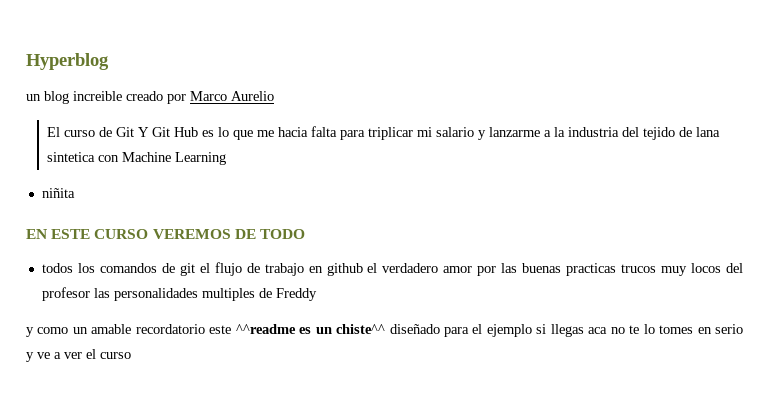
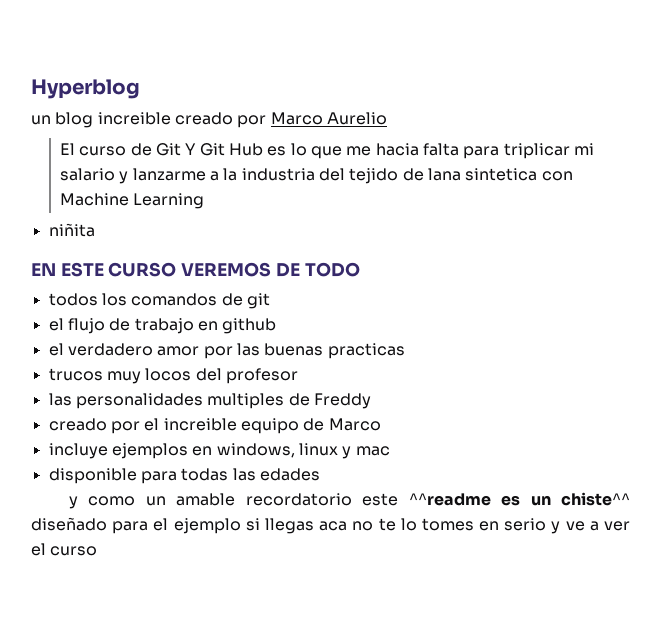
(195, 269) none -> (270, 301) //
(363, 269) none -> (277, 326) //
(617, 269) none -> (405, 351) //
(90, 294) none -> (298, 376) //
(317, 294) none -> [48,418,381,434] [48,443,390,459] [48,468,320,484] // creado por el increible equipo de Marco // incluye ejemplos en windows, linux y mac // disponible para todas las edades

